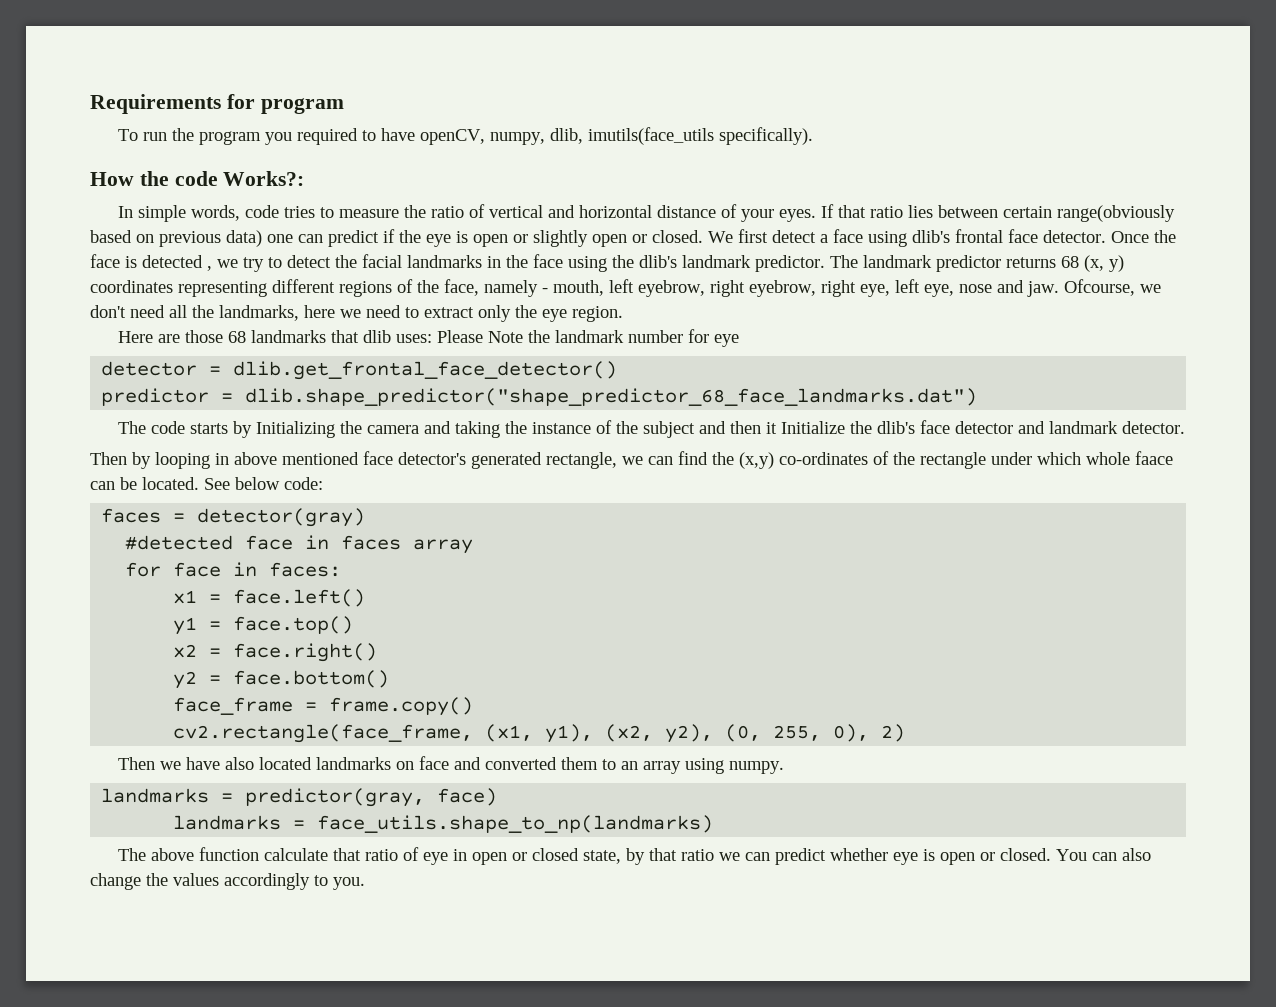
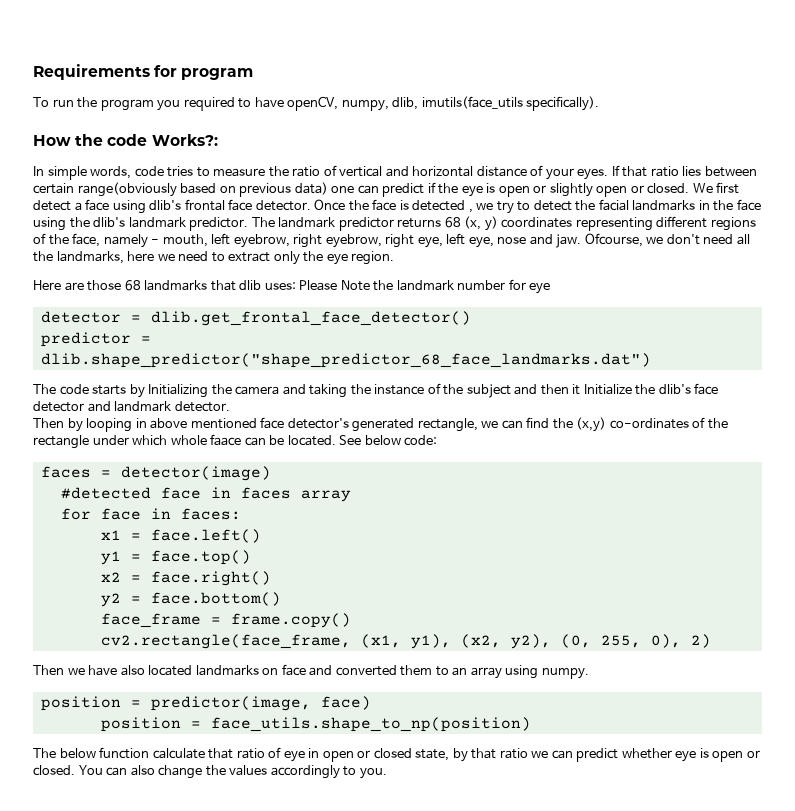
[197,508,366,527] detector(gray) -> [120,466,271,481] detector(image)
[101,788,498,807] [173,815,714,833] [117,848,194,861] landmarks = predictor(gray, face) // landmarks = face_utils.shape_to_np(landmarks) // The above -> [40,696,371,711] [100,717,531,732] [33,748,96,758] position = predictor(image, face) // position = face_utils.shape_to_np(position) // The below

